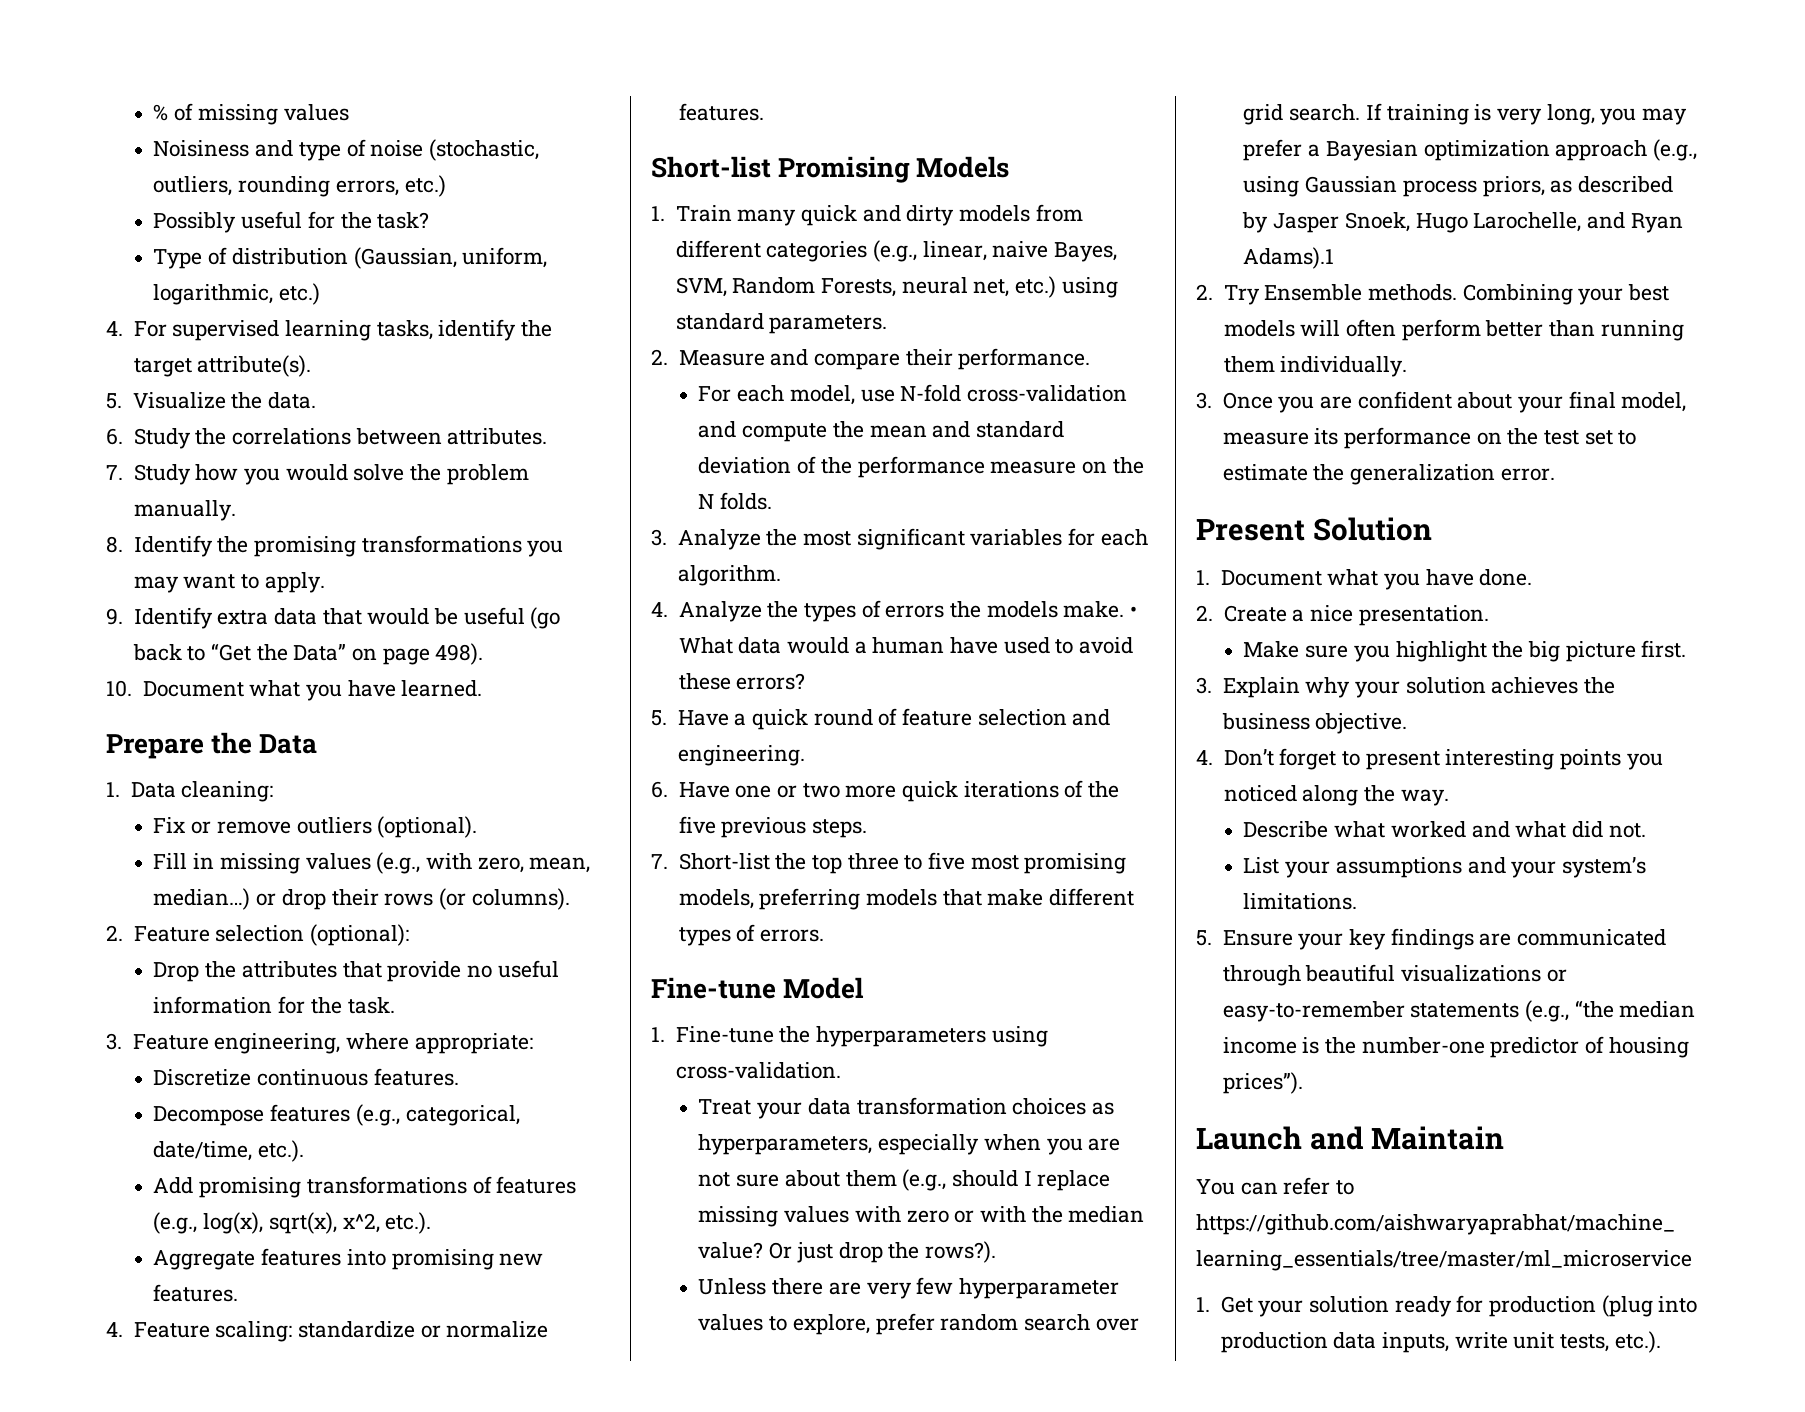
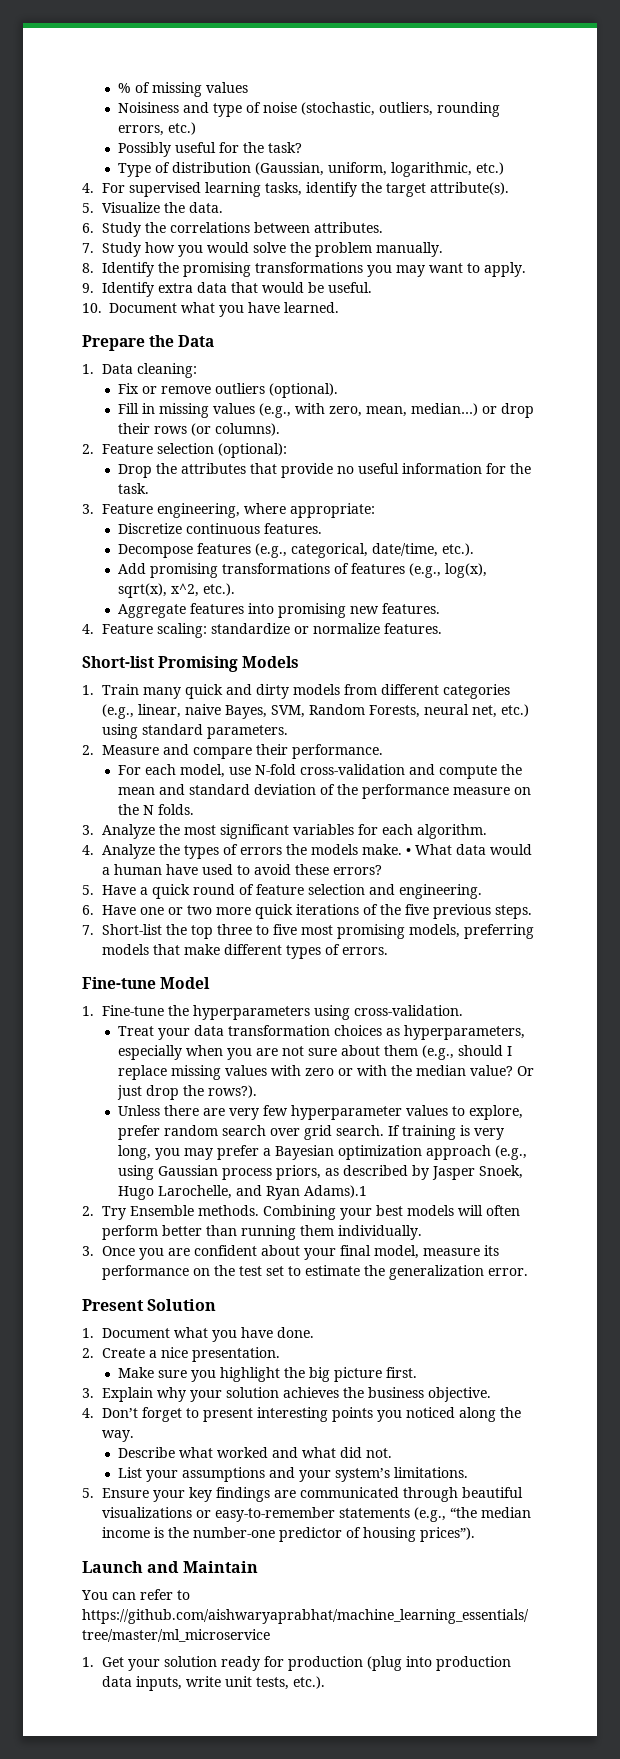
[463,607,561,629] [132,643,484,665] useful (go back to “Get the Data” on page 498). -> [328,282,373,293] useful.

